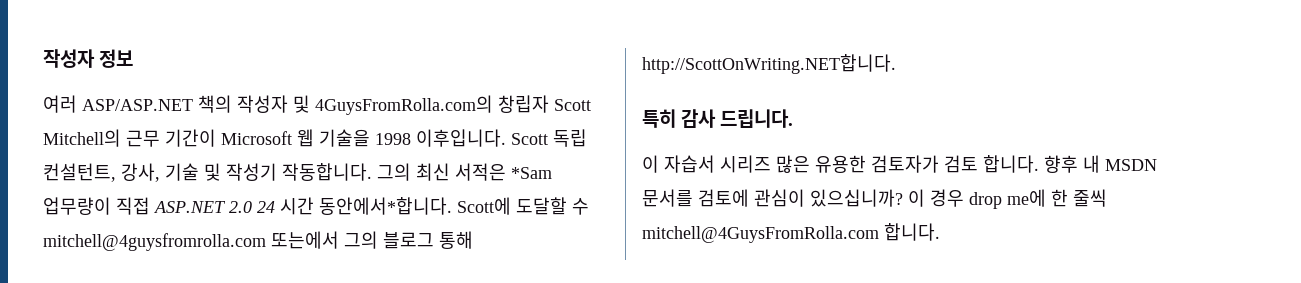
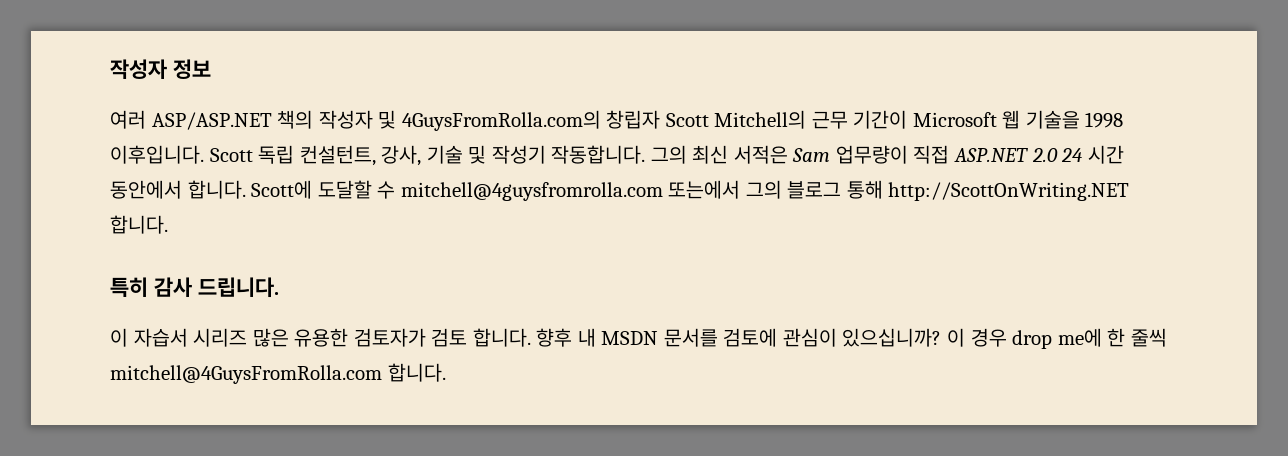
[511,167,552,179] *Sam -> [792,148,831,162] Sam
[319,197,452,215] 동안에서*합니다. -> [110,180,246,199] 동안에서 합니다.
[642,54,896,74] http://ScottOnWriting.NET합니다. -> [888,182,1130,201] [110,215,168,234] http://ScottOnWriting.NET 합니다.

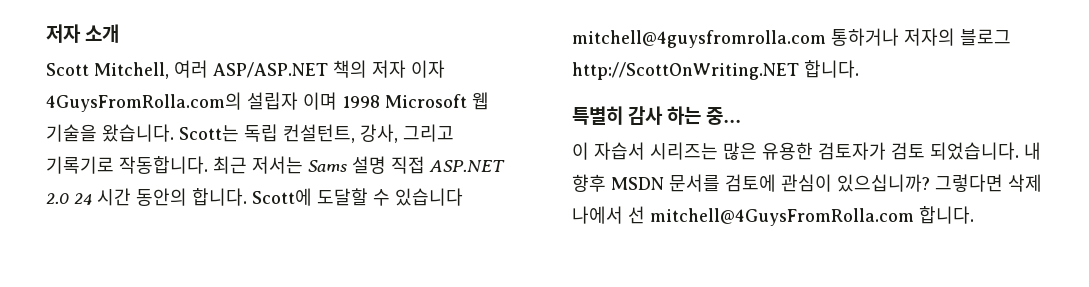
[110,59,211,79] [110,110,1124,131] [110,145,908,166] 작성자 정보 // 여러 ASP/ASP.NET 책의 작성자 및 4GuysFromRolla.com의 창립자 Scott Mitchell의 근무 기간이 Microsoft 웹 기술을 1998 이후입니다. Scott 독립 컨설턴트, 강사, 기술 및 작성기 작동합니다. 그의 최신 서적은 Sam 업무량이 -> [46,24,120,43] [46,60,445,79] [46,92,489,112] [46,124,454,143] [46,156,386,174] 저자 소개 // Scott Mitchell, 여러 ASP/ASP.NET 책의 저자 이자 4GuysFromRolla.com의 설립자 이며 1998 Microsoft 웹 기술을 왔습니다. Scott는 독립 컨설턴트, 강사, 그리고 기록기로 작동합니다. 최근 저서는 Sams 설명
[110,180,182,199] 동안에서 -> [136,188,187,206] 동안의
[400,180,1130,201] [110,215,168,234] [110,277,279,298] mitchell@4guysfromrolla.com 또는에서 그의 블로그 통해 http://ScottOnWriting.NET 합니다. // 특히 감사 드립니다. -> [395,188,463,206] [572,28,1011,48] [572,60,859,80] [572,106,742,125] 있습니다 mitchell@4guysfromrolla.com 통하거나 저자의 블로그 http://ScottOnWriting.NET 합니다. // 특별히 감사 하는 중...
[193,328,248,347] 시리즈 -> [650,142,718,160] 시리즈는
[472,328,596,347] 합니다. 향후 내 -> [930,142,1041,160] [572,174,606,192] 되었습니다. 내 향후
[947,328,1167,349] 이 경우 drop me에 한 줄씩 -> [935,174,1042,192] [572,206,645,224] 그렇다면 삭제 나에서 선

